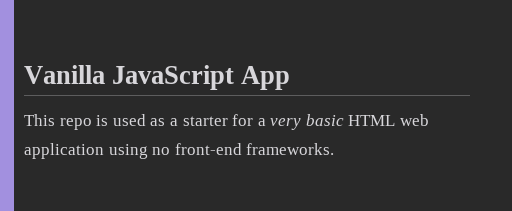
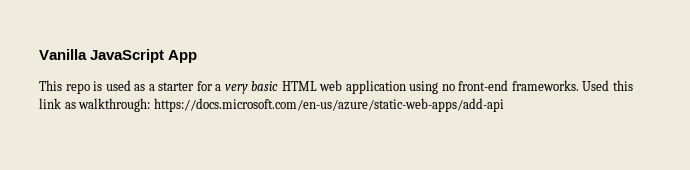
(335, 149) none -> [582,80,633,91] [39,98,504,112] Used this link as walkthrough: https://docs.microsoft.com/en-us/azure/static-web-apps/add-api

